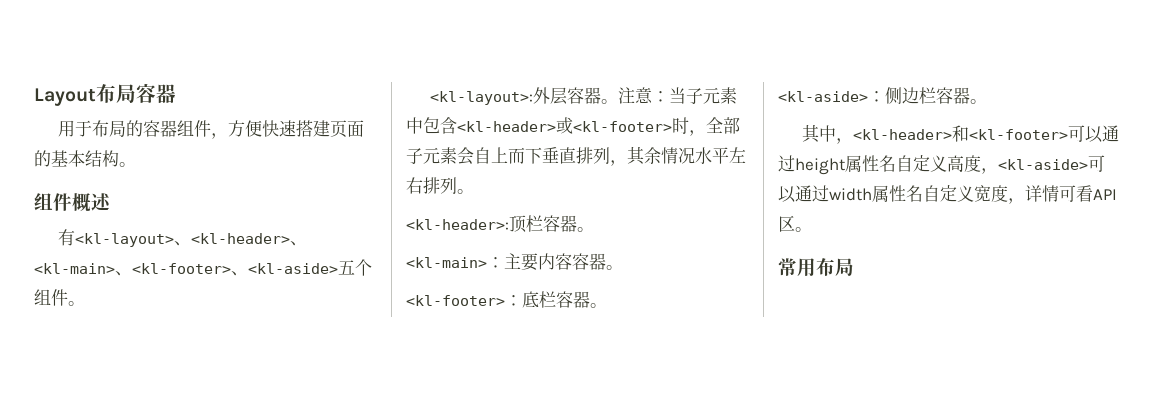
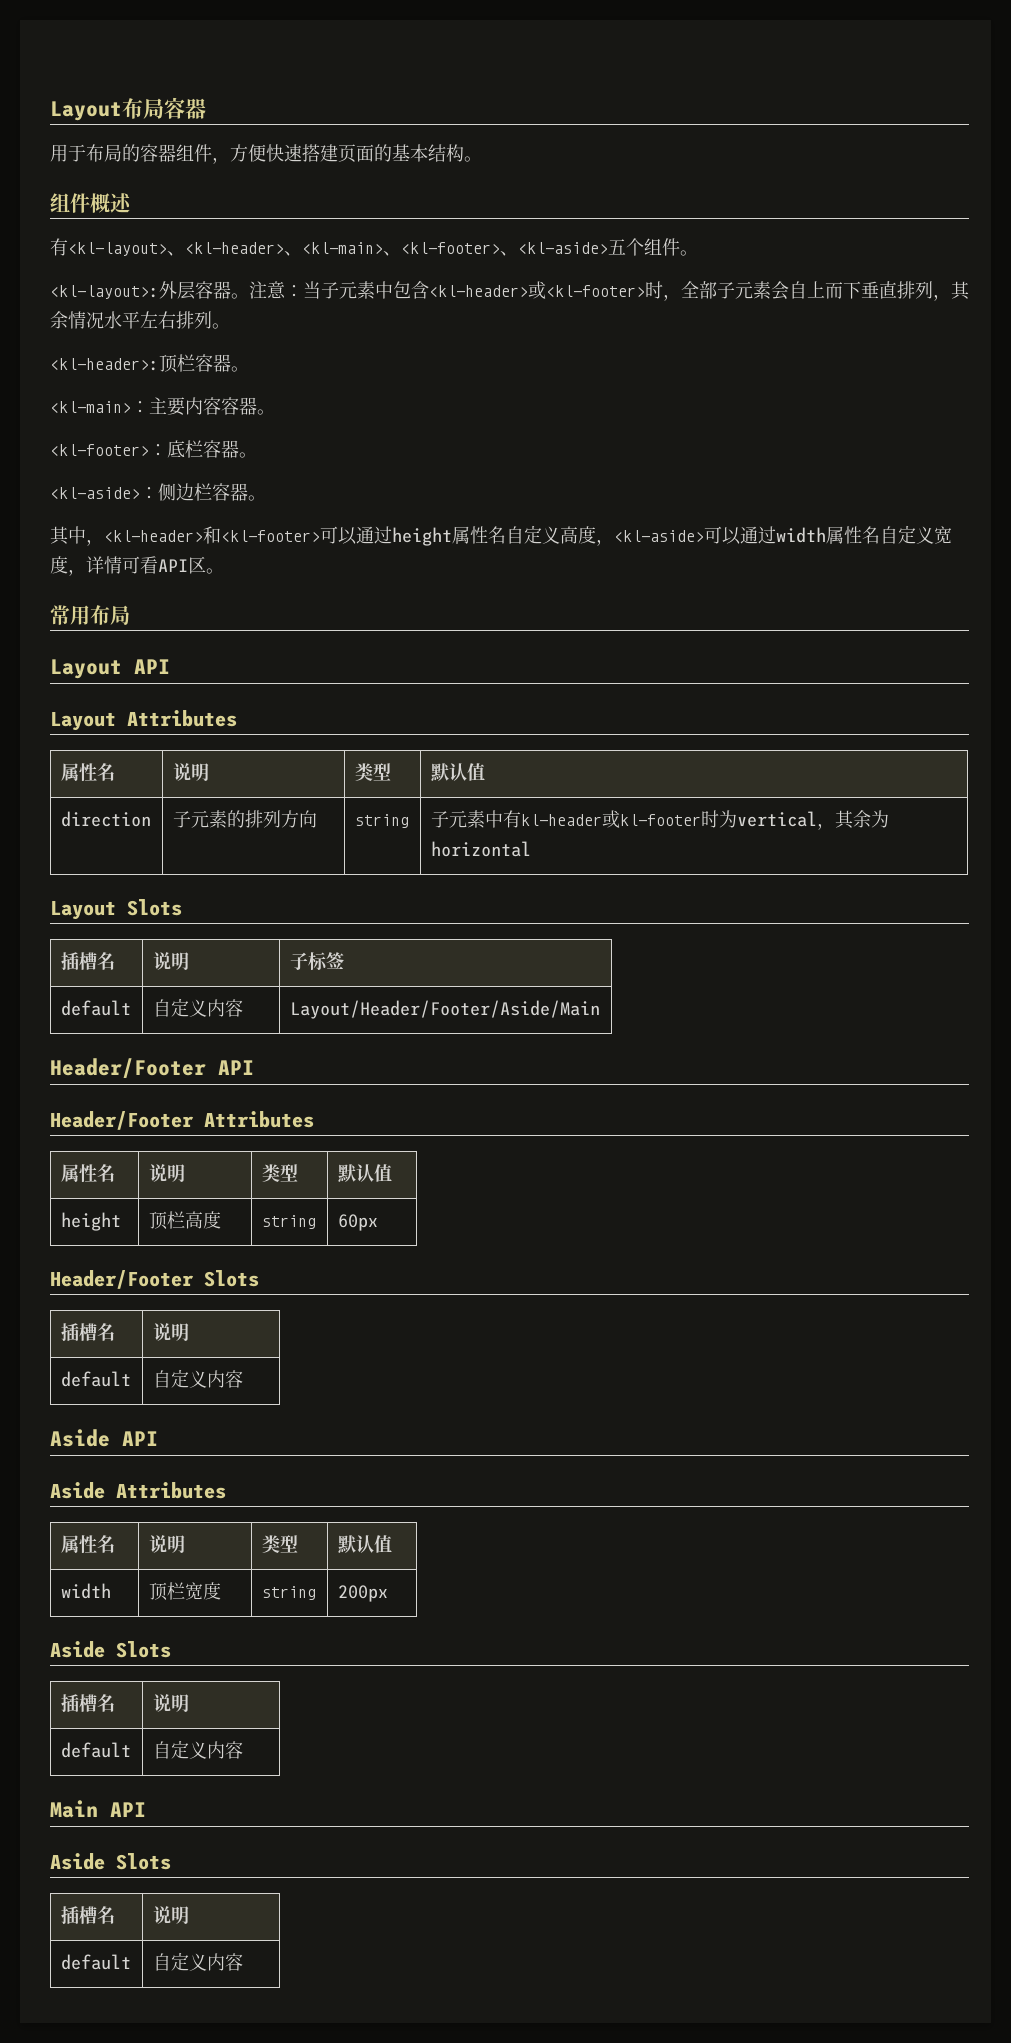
(854, 267) none -> [50,659,170,679] [50,710,237,731] [60,763,115,782] [172,763,209,781] [354,763,391,781] [430,763,485,782] [60,811,151,827] [172,810,317,828] [354,814,409,828] [430,810,889,830] [430,841,531,857] [50,899,182,920] [60,952,115,970] [152,952,189,970] [289,952,344,971] [60,1000,131,1016] [152,998,243,1017] [289,1000,600,1019] [50,1058,254,1078] [50,1111,314,1130] [60,1164,115,1183] [148,1164,185,1182] [261,1164,298,1182] [337,1164,392,1183] [60,1212,121,1231] [148,1211,221,1230] [261,1215,316,1229] [337,1214,378,1231] [50,1270,259,1289] [60,1323,115,1341] [152,1323,189,1341] [60,1371,131,1387] [152,1369,243,1388] [50,1429,158,1447] [50,1482,226,1499] [60,1535,115,1554] [148,1535,185,1553] [261,1535,298,1553] [337,1535,392,1554] [60,1583,111,1599] [148,1582,221,1601] [261,1586,316,1600] [337,1585,388,1602] [50,1641,171,1658] [60,1694,115,1712] [152,1694,189,1712] [60,1742,131,1758] [152,1740,243,1759] [50,1800,146,1818] [50,1853,171,1870] [60,1906,115,1924] [152,1906,189,1924] [60,1954,131,1970] [152,1952,243,1971] // Layout API // Layout Attributes // 属性名 | 说明 | 类型 | 默认值 // direction | 子元素的排列方向 | string | 子元素中有kl-header或kl-footer时为vertical，其余为horizontal // Layout Slots // 插槽名 | 说明 | 子标签 // default | 自定义内容 | Layout/Header/Footer/Aside/Main // Header/Footer API // Header/Footer Attributes // 属性名 | 说明 | 类型 | 默认值 // height | 顶栏高度 | string | 60px // Header/Footer Slots // 插槽名 | 说明 // default | 自定义内容 // Aside API // Aside Attributes // 属性名 | 说明 | 类型 | 默认值 // width | 顶栏宽度 | string | 200px // Aside Slots // 插槽名 | 说明 // default | 自定义内容 // Main API // Aside Slots // 插槽名 | 说明 // default | 自定义内容

